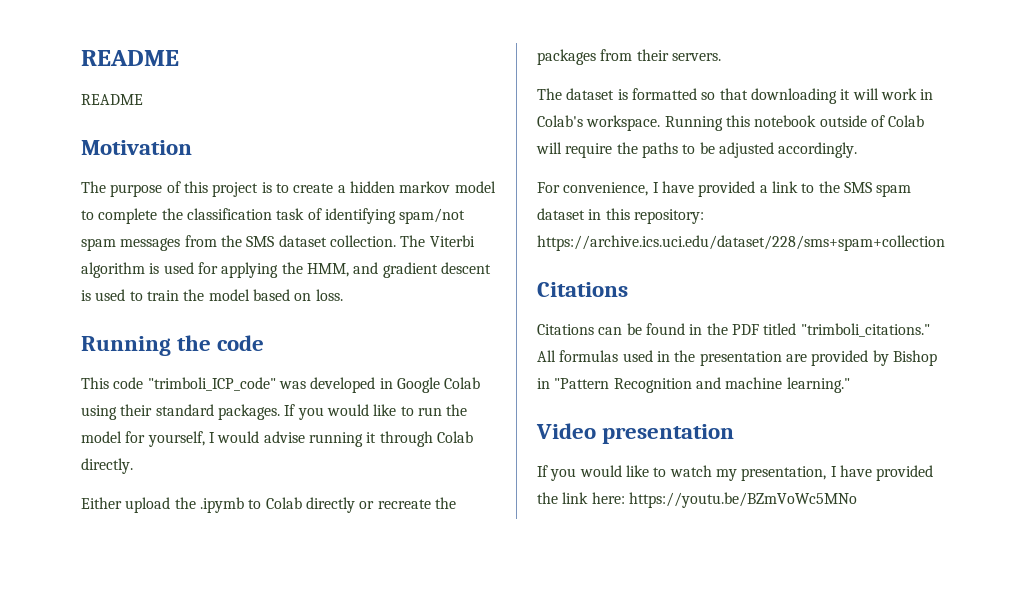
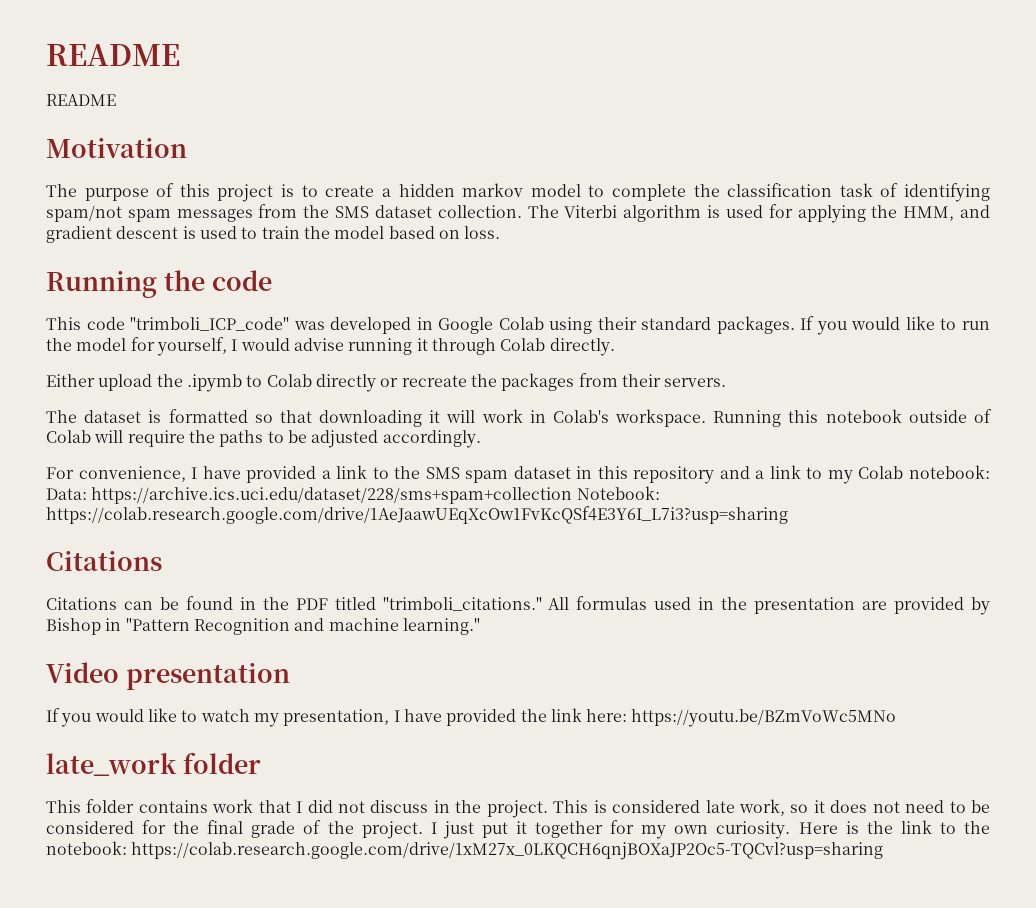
[633,209,704,224] repository: -> [633,465,990,484] [46,488,87,500] repository and a link to my Colab notebook: Data:
(945, 243) none -> [576,486,660,500] [46,506,788,524] Notebook: https://colab.research.google.com/drive/1AeJaawUEqXcOw1FvKcQSf4E3Y6I_L7i3?usp=sharing
(857, 500) none -> [46,752,261,776] [46,799,990,818] [46,820,991,839] [46,841,884,860] // late_work folder // This folder contains work that I did not discuss in the project. This is considered late work, so it does not need to be considered for the final grade of the project. I just put it together for my own curiosity. Here is the link to the notebook: https://colab.research.google.com/drive/1xM27x_0LKQCH6qnjBOXaJP2Oc5-TQCvl?usp=sharing

